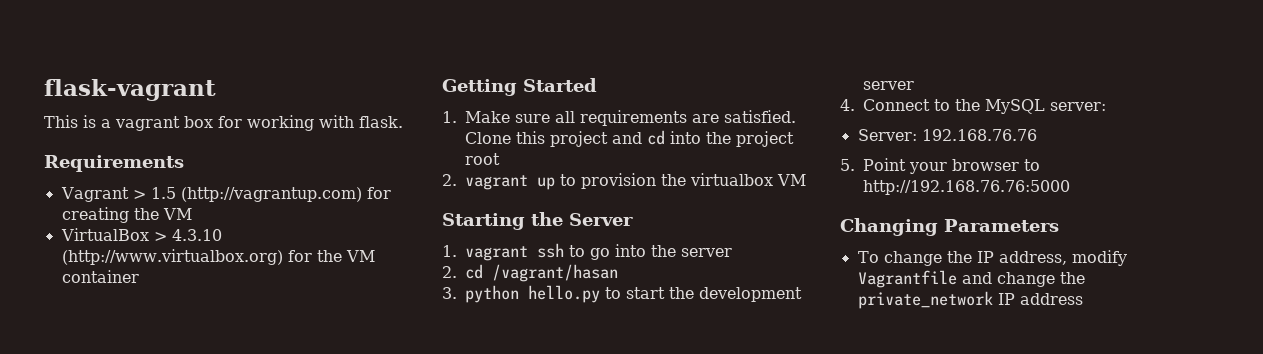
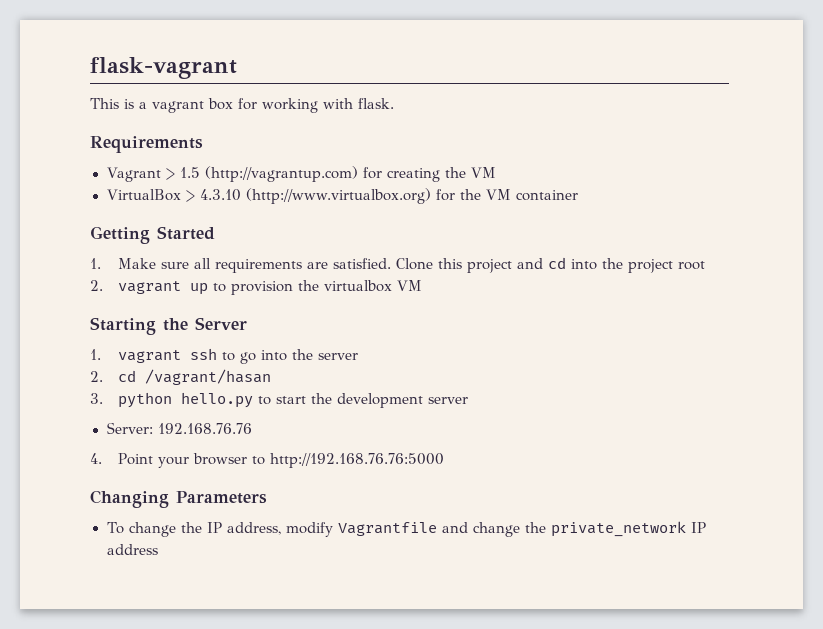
[840,99,1106,114] // 4. Connect to the MySQL server: -> (469, 400) none
[840,159,855,171] 5. -> [90,453,102,464] 4.

